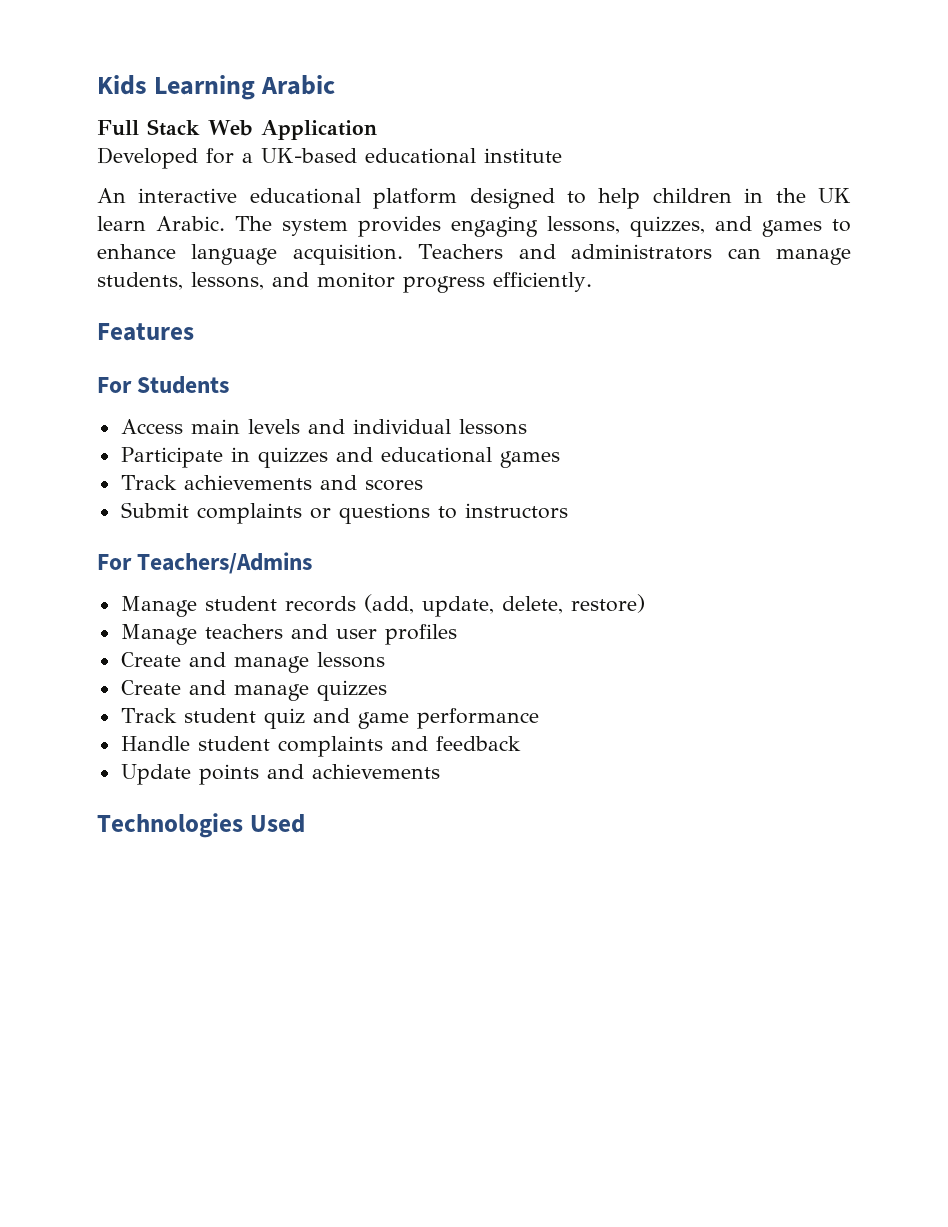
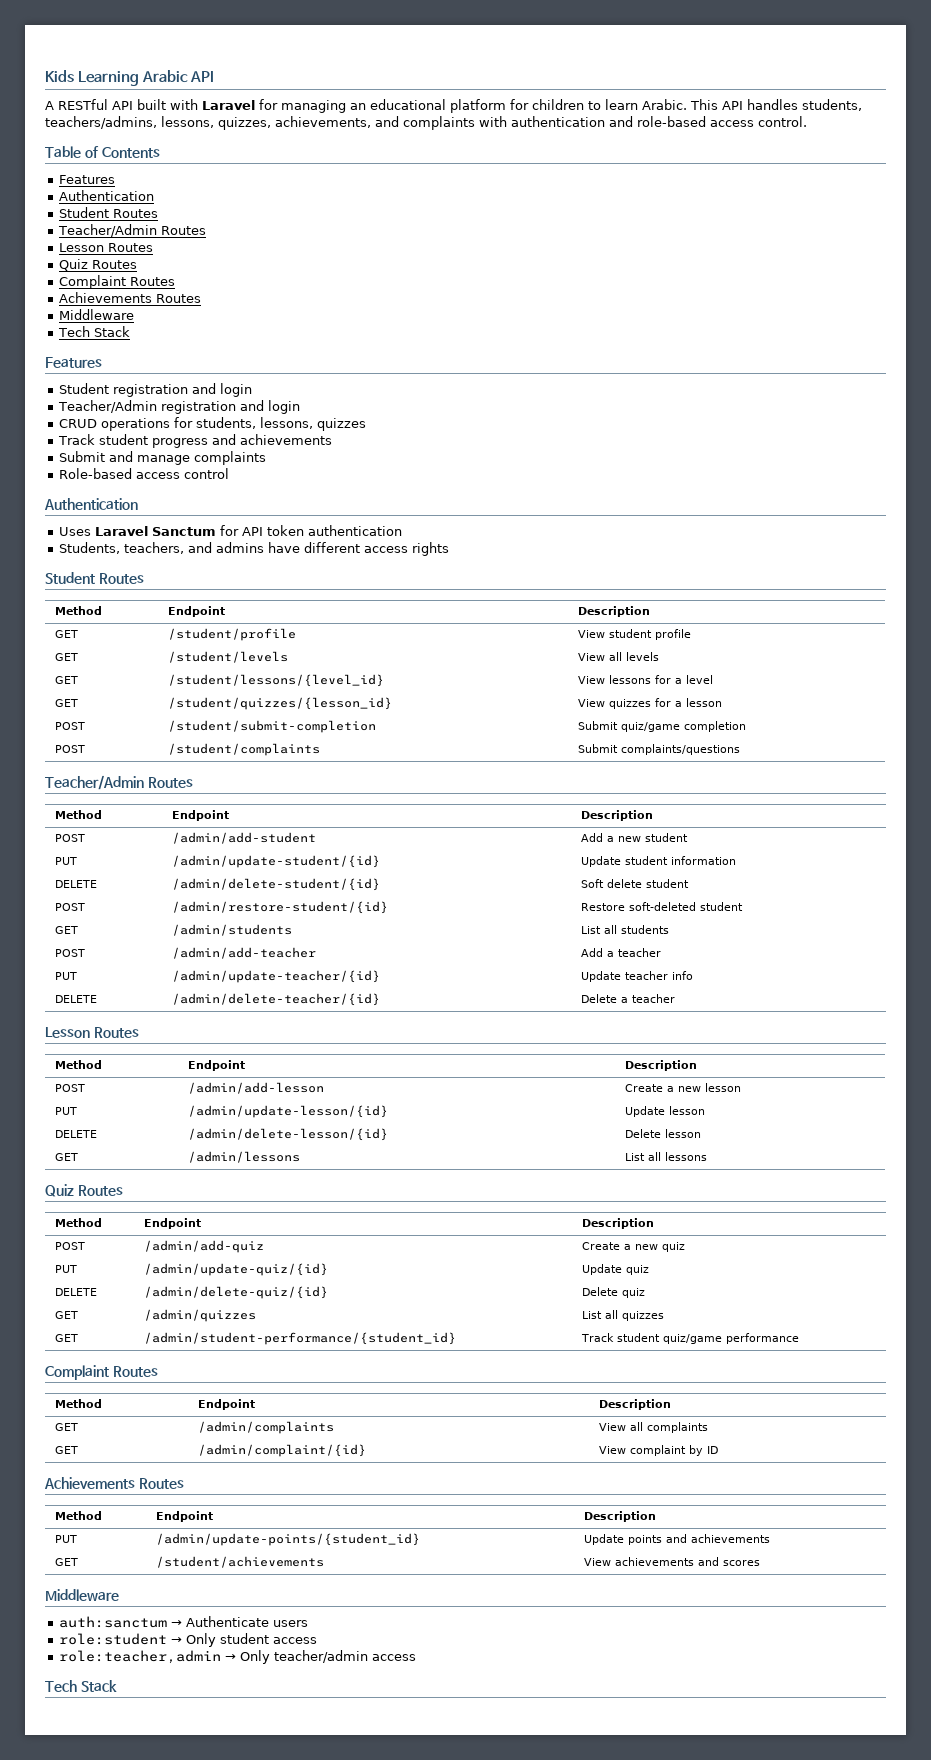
[97,119,377,140] [97,147,562,169] [97,188,851,209] [97,216,851,237] [97,244,851,265] [97,272,592,293] [97,323,194,341] [97,376,230,394] [120,419,527,435] [120,447,560,468] [120,475,423,491] [120,502,568,524] [97,552,313,574] [120,594,645,617] [120,624,457,645] [120,652,385,673] [120,680,387,701] [120,708,539,729] [120,736,521,757] [120,764,440,785] [97,813,305,838] // Full Stack Web Application // Developed for a UK-based educational institute // An interactive educational platform designed to help children in the UK learn Arabic. The system provides engaging lessons, quizzes, and games to enhance language acquisition. Teachers and administrators can manage students, lessons, and monitor progress efficiently. // Features // For Students // Access main levels and individual lessons // Participate in quizzes and educational games // Track achievements and scores // Submit complaints or questions to instructors // For Teachers/Admins // Manage student records (add, update, delete, restore) // Manage teachers and user profiles // Create and manage lessons // Create and manage quizzes // Track student quiz and game performance // Handle student complaints and feedback // Update points and achievements // Technologies Used -> [189,71,214,82] [45,99,862,113] [45,116,807,130] [45,146,160,158] [58,175,115,184] [58,190,154,201] [58,207,158,218] [57,224,206,237] [58,243,153,252] [58,259,137,271] [58,275,175,289] [58,292,201,303] [58,309,134,320] [57,326,130,337] [45,357,102,368] [58,383,252,397] [57,400,300,414] [58,417,366,431] [57,434,332,448] [58,451,266,465] [58,468,229,479] [44,498,138,510] [58,525,402,536] [58,542,449,556] [45,572,144,584] [54,606,102,615] [167,606,225,617] [577,606,650,617] [54,630,78,638] [167,628,296,641] [577,629,691,640] [54,653,78,661] [167,651,288,663] [577,652,659,661] [54,676,78,684] [167,674,384,687] [577,675,713,684] [54,699,78,707] [167,697,392,710] [577,698,722,709] [54,722,85,730] [167,720,376,733] [577,721,746,732] [54,745,85,753] [167,743,320,756] [577,744,740,755] [45,775,193,790] [54,810,102,819] [171,810,229,821] [580,810,653,821] [54,834,85,842] [171,832,316,844] [580,833,688,842] [54,857,77,865] [171,855,380,868] [580,856,736,867] [54,880,97,888] [171,878,380,891] [580,879,689,888] [54,903,85,911] [171,901,388,914] [580,902,743,911] [54,926,78,934] [171,924,292,936] [580,925,669,934] [54,949,85,957] [171,947,316,959] [580,948,661,957] [54,972,77,980] [171,970,380,983] [580,971,693,982] [54,995,97,1003] [171,993,380,1006] [580,994,675,1003] [45,1027,139,1038] [54,1060,102,1069] [187,1060,245,1071] [624,1060,697,1071] [54,1084,85,1092] [187,1082,324,1094] [624,1083,741,1092] [54,1107,77,1115] [187,1105,388,1118] [624,1106,705,1117] [54,1130,97,1138] [187,1128,388,1141] [624,1129,701,1138] [54,1153,78,1161] [187,1151,300,1163] [624,1152,707,1161] [45,1184,123,1197] [54,1218,102,1227] [143,1218,201,1229] [581,1218,654,1229] [54,1242,85,1250] [143,1240,264,1253] [581,1242,685,1252] [54,1265,77,1273] [143,1263,328,1276] [581,1264,649,1275] [54,1288,97,1296] [143,1286,328,1299] [581,1287,645,1298] [54,1311,78,1319] [143,1309,256,1322] [581,1310,664,1321] [54,1334,78,1342] [143,1332,456,1345] [580,1333,799,1344] [45,1365,158,1380] [54,1399,102,1408] [197,1399,255,1410] [598,1399,671,1410] [54,1423,78,1431] [197,1421,334,1434] [598,1422,708,1433] [54,1446,78,1454] [197,1444,366,1457] [598,1445,718,1456] [44,1477,184,1489] [54,1511,102,1520] [155,1511,213,1522] [583,1511,656,1522] [54,1535,77,1543] [155,1533,420,1546] [583,1534,770,1545] [54,1558,78,1566] [155,1556,324,1568] [583,1557,760,1566] [45,1589,119,1601] [58,1616,308,1628] [58,1633,317,1647] [58,1650,416,1664] [45,1680,117,1692] API // A RESTful API built with Laravel for managing an educational platform for children to learn Arabic. This API handles students, teachers/admins, lessons, quizzes, achievements, and complaints with authentication and role-based access control. // Table of Contents // Features // Authentication // Student Routes // Teacher/Admin Routes // Lesson Routes // Quiz Routes // Complaint Routes // Achievements Routes // Middleware // Tech Stack // Features // Student registration and login // Teacher/Admin registration and login // CRUD operations for students, lessons, quizzes // Track student progress and achievements // Submit and manage complaints // Role-based access control // Authentication // Uses Laravel Sanctum for API token authentication // Students, teachers, and admins have different access rights // Student Routes // Method | Endpoint | Description // GET | /student/profile | View student profile // GET | /student/levels | View all levels // GET | /student/lessons/{level_id} | View lessons for a level // GET | /student/quizzes/{lesson_id} | View quizzes for a lesson // POST | /student/submit-completion | Submit quiz/game completion // POST | /student/complaints | Submit complaints/questions // Teacher/Admin Routes // Method | Endpoint | Description // POST | /admin/add-student | Add a new student // PUT | /admin/update-student/{id} | Update student information // DELETE | /admin/delete-student/{id} | Soft delete student // POST | /admin/restore-student/{id} | Restore soft-deleted student // GET | /admin/students | List all students // POST | /admin/add-teacher | Add a teacher // PUT | /admin/update-teacher/{id} | Update teacher info // DELETE | /admin/delete-teacher/{id} | Delete a teacher // Lesson Routes // Method | Endpoint | Description // POST | /admin/add-lesson | Create a new lesson // PUT | /admin/update-lesson/{id} | Update lesson // DELETE | /admin/delete-lesson/{id} | Delete lesson // GET | /admin/lessons | List all lessons // Quiz Routes // Method | Endpoint | Description // POST | /admin/add-quiz | Create a new quiz // PUT | /admin/update-quiz/{id} | Update quiz // DELETE | /admin/delete-quiz/{id} | Delete quiz // GET | /admin/quizzes | List all quizzes // GET | /admin/student-performance/{student_id} | Track student quiz/game performance // Complaint Routes // Method | Endpoint | Description // GET | /admin/complaints | View all complaints // GET | /admin/complaint/{id} | View complaint by ID // Achievements Routes // Method | Endpoint | Description // PUT | /admin/update-points/{student_id} | Update points and achievements // GET | /student/achievements | View achievements and scores // Middleware // auth:sanctum → Authenticate users // role:student → Only student access // role:teacher,admin → Only teacher/admin access // Tech Stack

